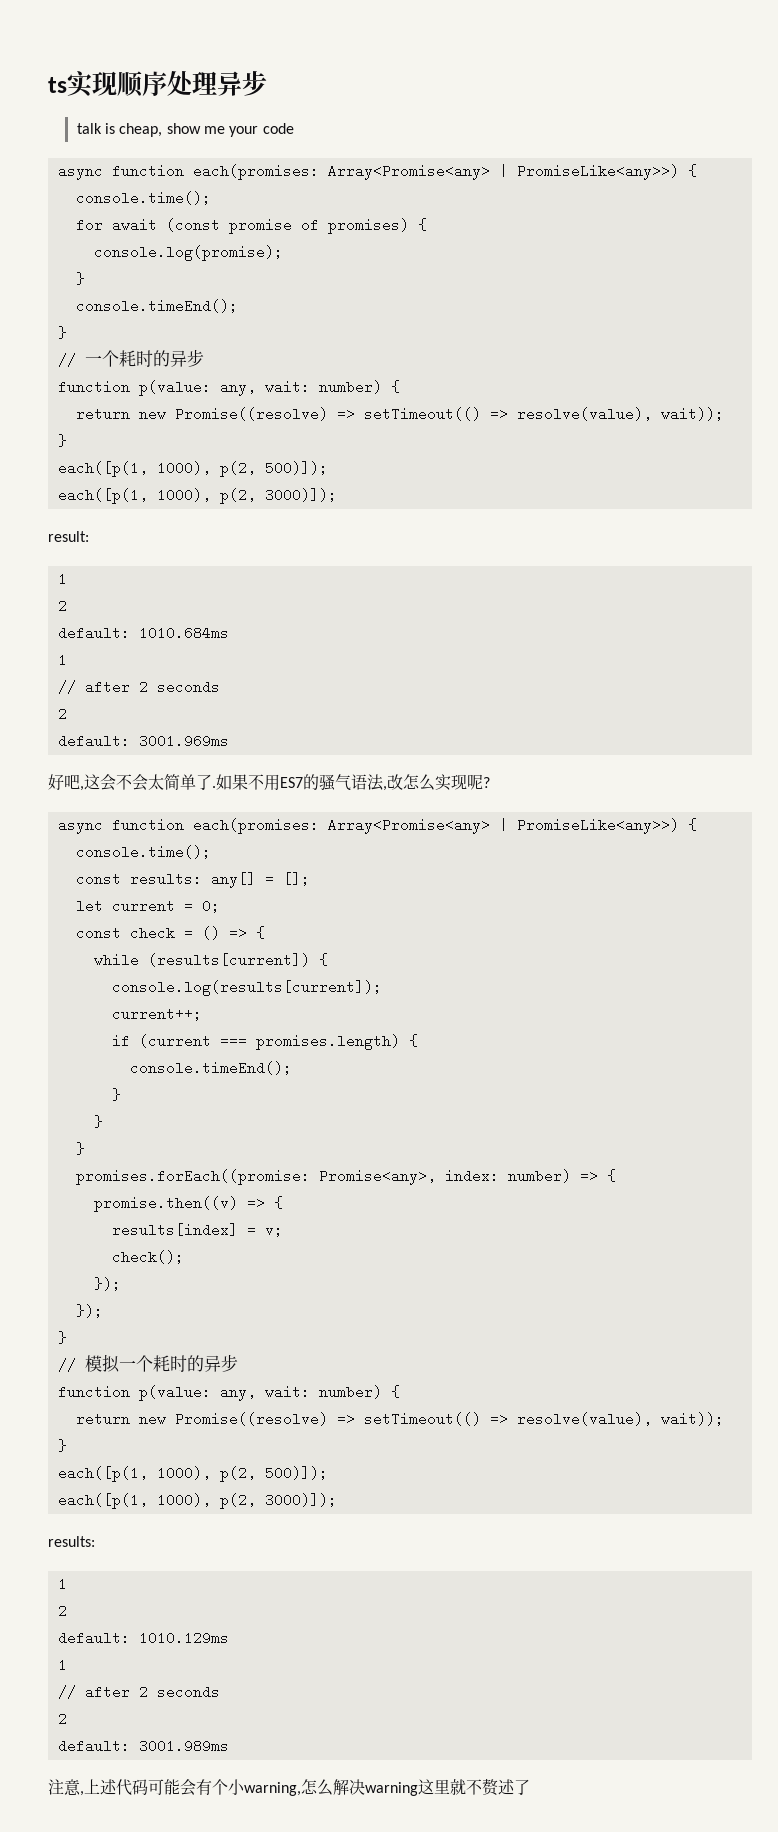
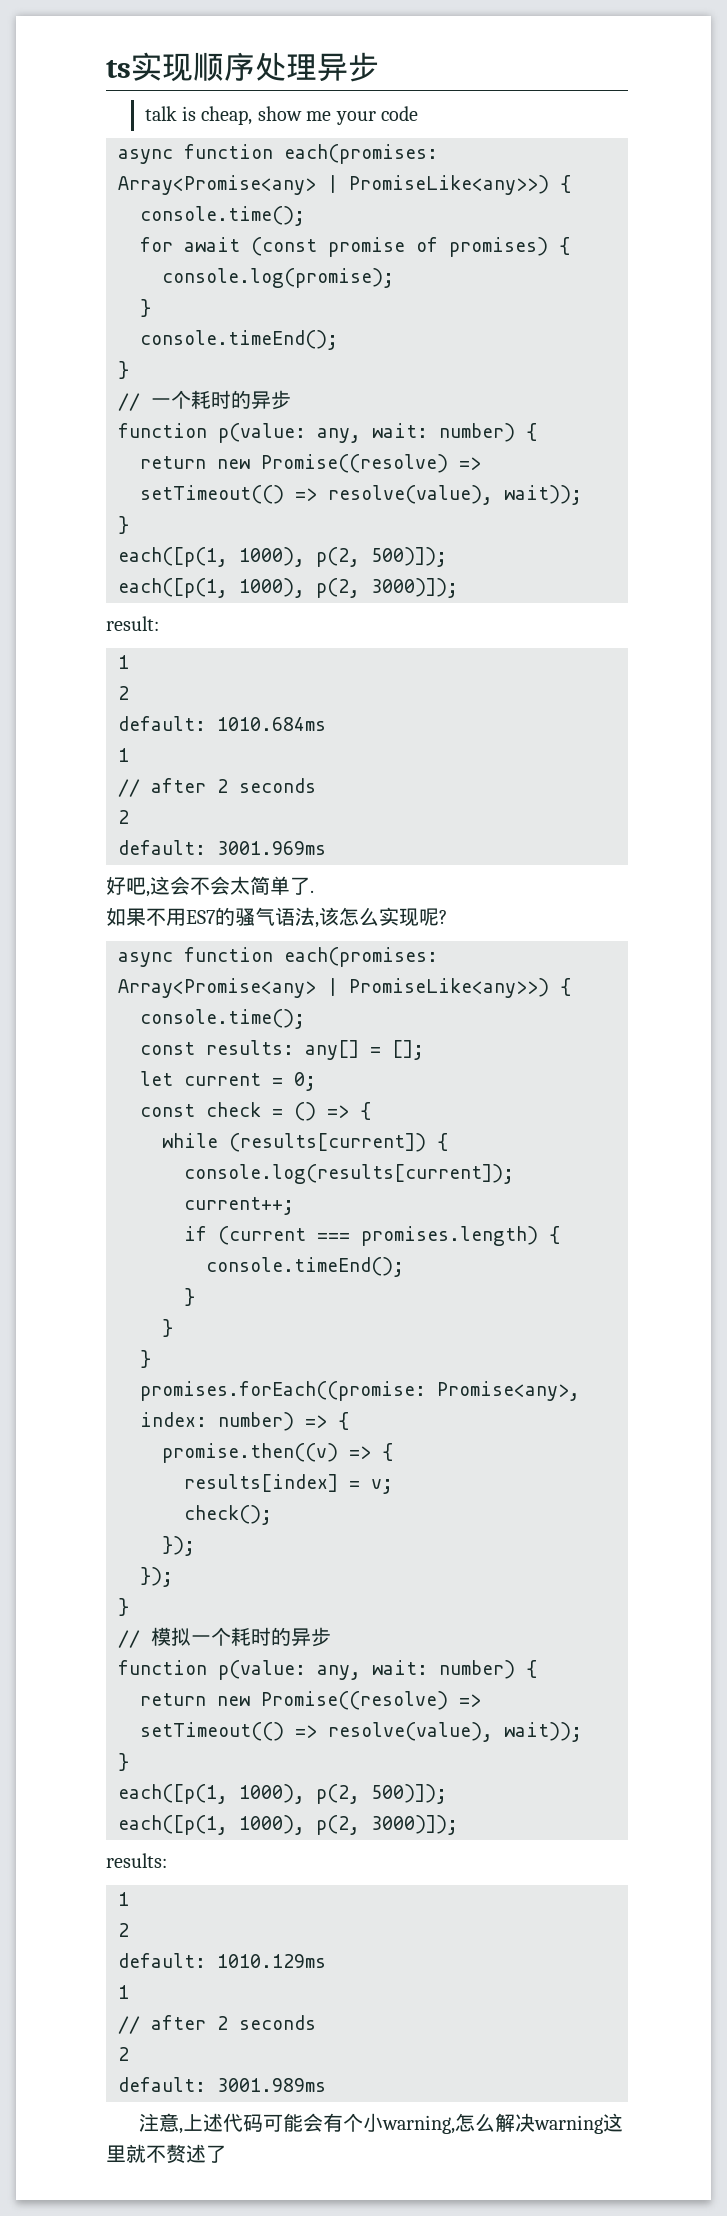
(216, 787) none -> (314, 891) //
[387,774,403,790] 改 -> [319,907,339,926] 该

